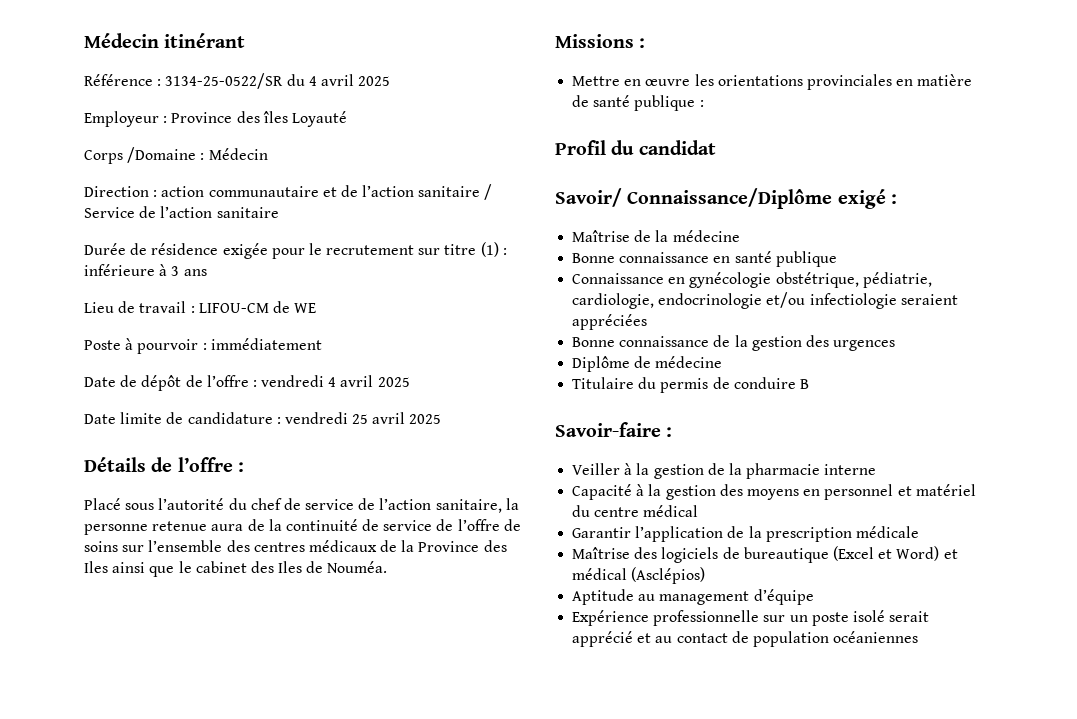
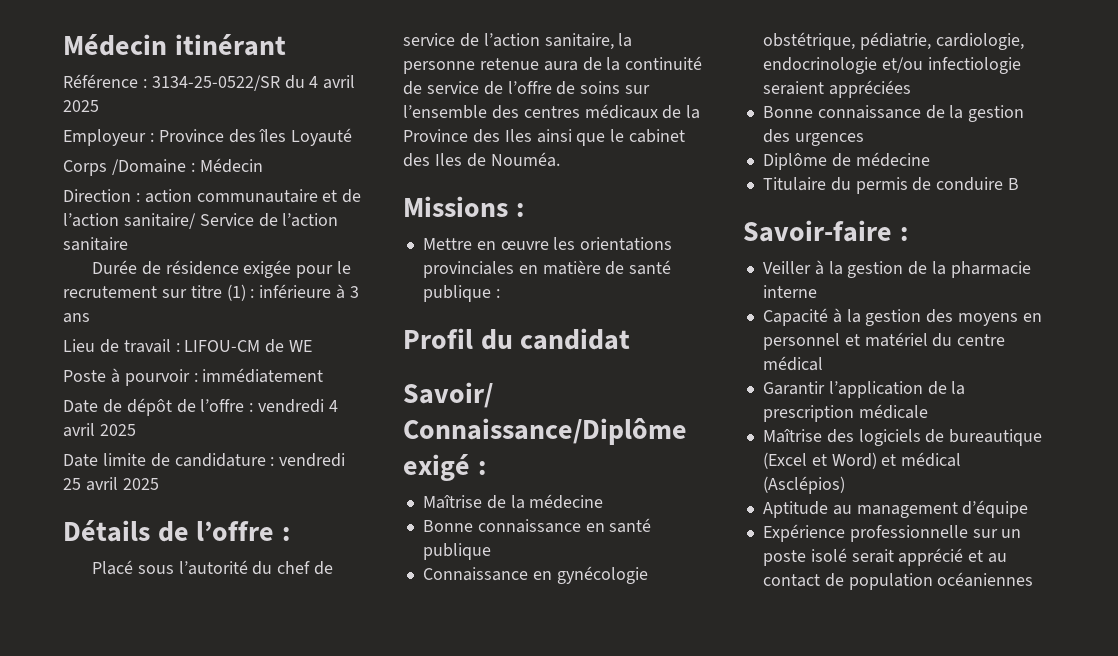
[418,184,493,200] sanitaire / -> [123,213,196,229] sanitaire/

